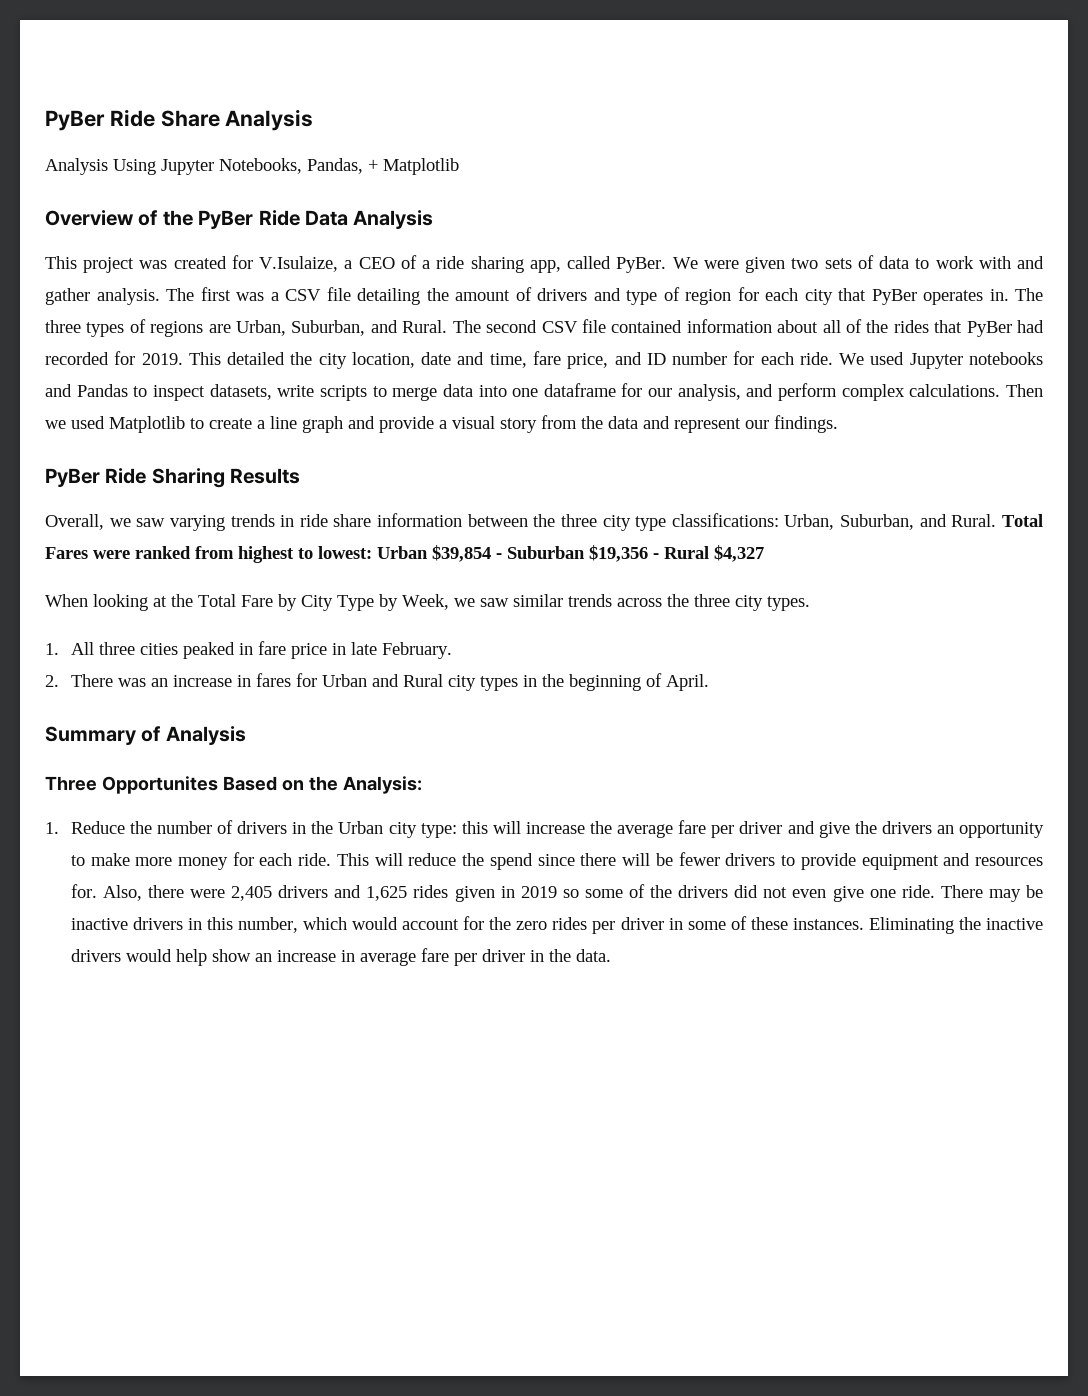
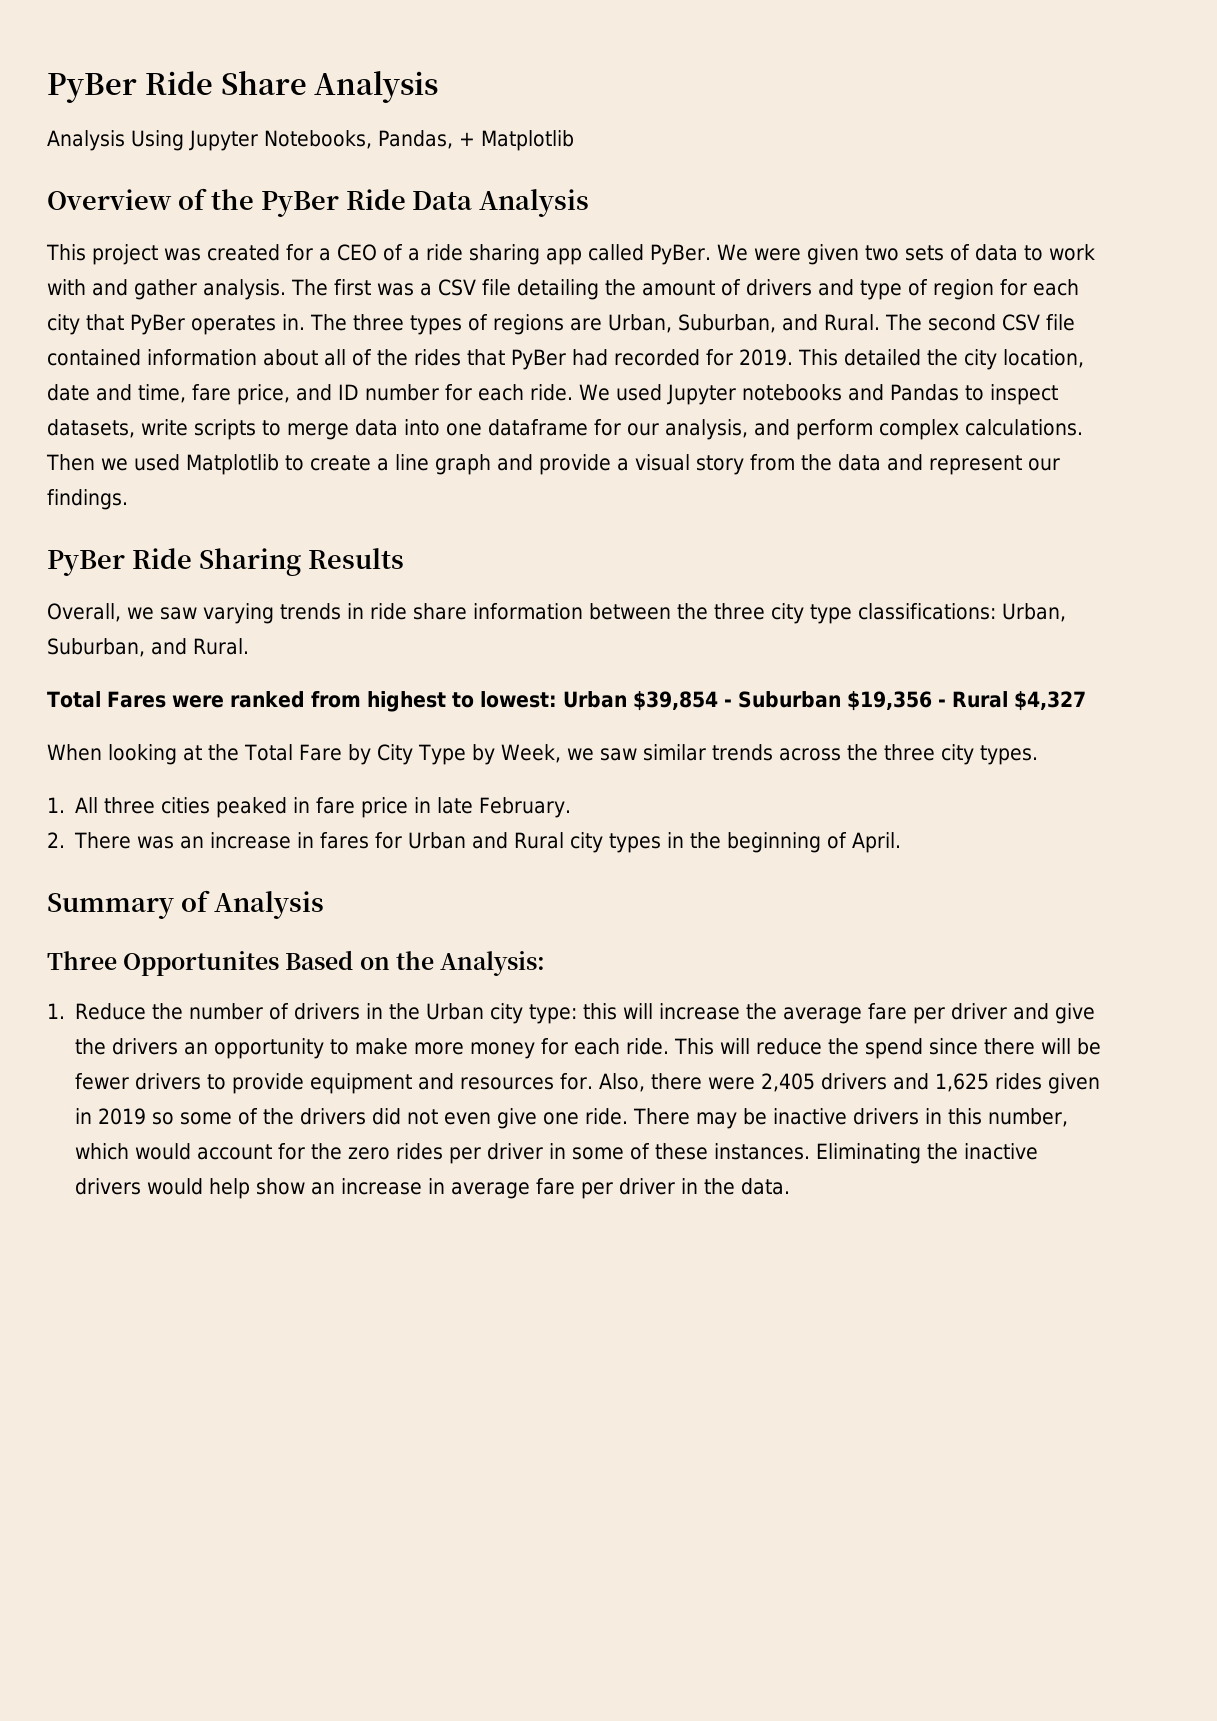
[259,256,339,272] V.Isulaize, -> (313, 252) none
[529,260,561,273] app, -> [546,248,582,265] app
(997, 520) none -> (249, 646) //

